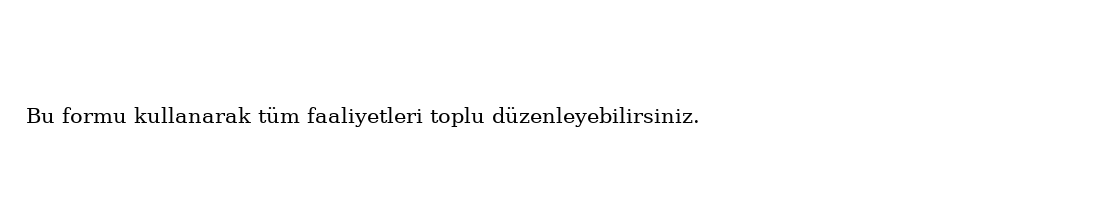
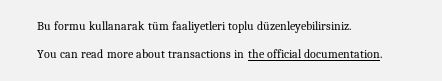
(700, 117) none -> [37,49,383,58] // You can read more about transactions in the official documentation.

